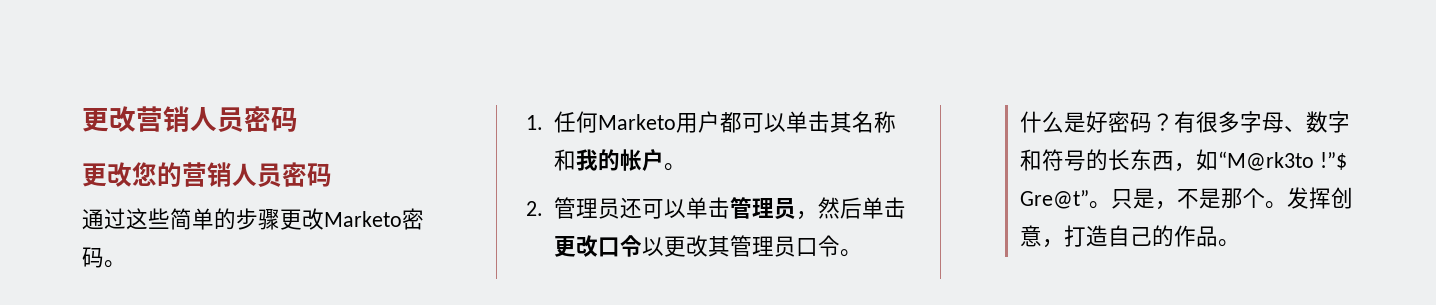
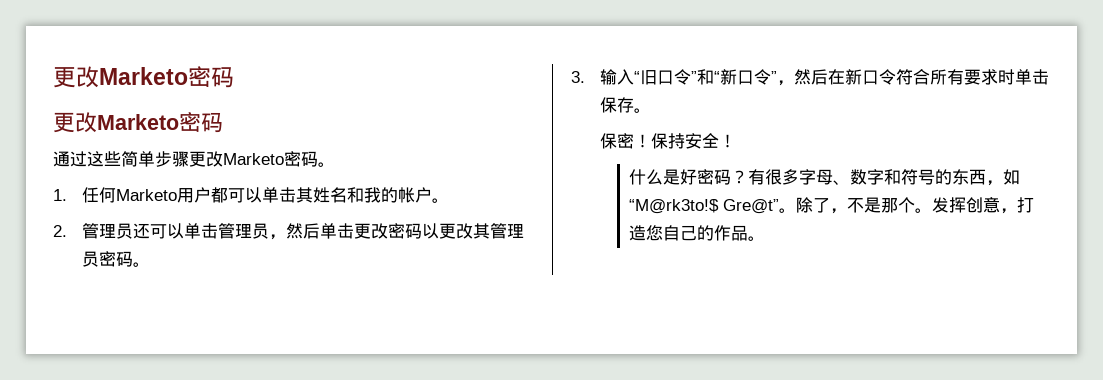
[82,106,244,132] 更改营销人员 -> [53,66,188,88] 更改Marketo
[132,162,282,187] 您的营销人员 -> [97,114,179,130] Marketo
[214,208,236,230] 的 -> (155, 159) none
[851,111,896,133] 名称 -> [313,187,348,203] 姓名
[597,235,642,257] 口令 -> [388,223,423,239] 密码
[795,235,862,257] 口令。 -> [99,251,151,267] [571,69,1050,86] [600,97,652,113] [600,133,737,149] 密码。 // 3.输入“旧口令”和“新口令”，然后在新口令符合所有要求时单击保存。 // 保密！保持安全！
[1108,149,1131,171] 长 -> (953, 177) none
[1218,151,1347,171] [1020,188,1156,209] “M@rk3to !”$ Gre@t”。只是 -> [629,197,831,214] “M@rk3to!$ Gre@t”。除了
(1109, 236) none -> [646,225,664,241] 您

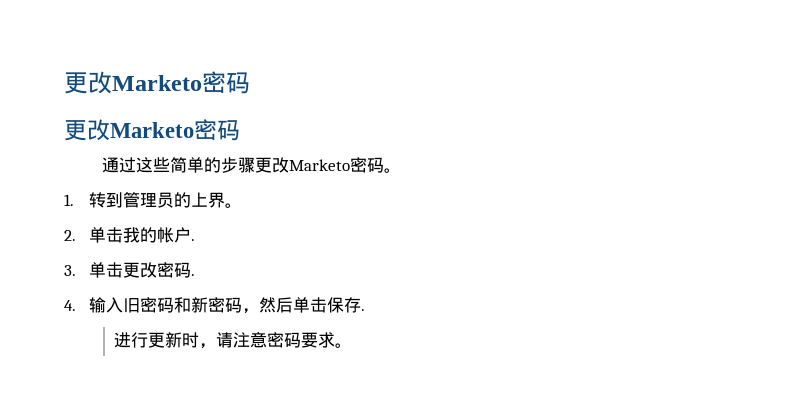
(155, 159) none -> [204,157,222,173] 的
[82,187,450,203] [53,223,525,240] [82,251,151,267] [571,69,1050,86] [600,97,652,113] [600,133,737,149] [629,169,1021,186] [629,197,1035,214] [629,225,749,241] 任何Marketo用户都可以单击其姓名和我的帐户。 // 2.管理员还可以单击管理员，然后单击更改密码以更改其管理员密码。 // 3.输入“旧口令”和“新口令”，然后在新口令符合所有要求时单击保存。 // 保密！保持安全！ // 什么是好密码？有很多字母、数字和符号的东西，如“M@rk3to!$ Gre@t”。除了，不是那个。发挥创意，打造您自己的作品 -> [89,192,243,208] [64,227,196,243] [64,262,196,278] [64,297,366,314] [114,332,336,349] 转到管理员的上界。 // 2.单击我的帐户. // 3.单击更改密码. // 4.输入旧密码和新密码，然后单击保存. // 进行更新时，请注意密码要求

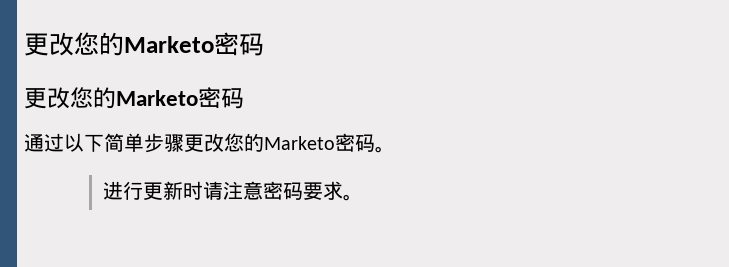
[64,71,112,94] 更改 -> [24,32,124,56] 更改您的
(110, 130) none -> [70,87,116,109] 您的
[136,157,222,173] 这些简单的 -> [64,133,144,152] 以下简单
(290, 165) none -> [224,133,264,152] 您的
[64,192,243,208] [64,227,196,243] [64,262,196,278] [64,297,366,314] // 1.转到管理员的上界。 // 2.单击我的帐户. // 3.单击更改密码. // 4.输入旧密码和新密码，然后单击保存. -> (395, 149) none
[199,343,217,349] ， -> (204, 190) none

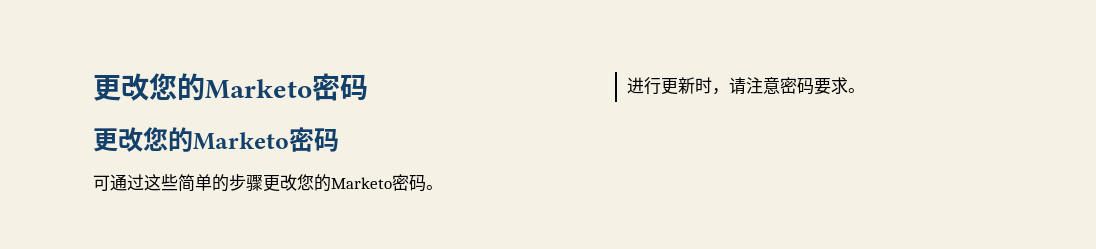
[24,133,144,152] 通过以下简单 -> [93,174,229,192] 可通过这些简单的
(204, 190) none -> [711,88,729,95] ，

